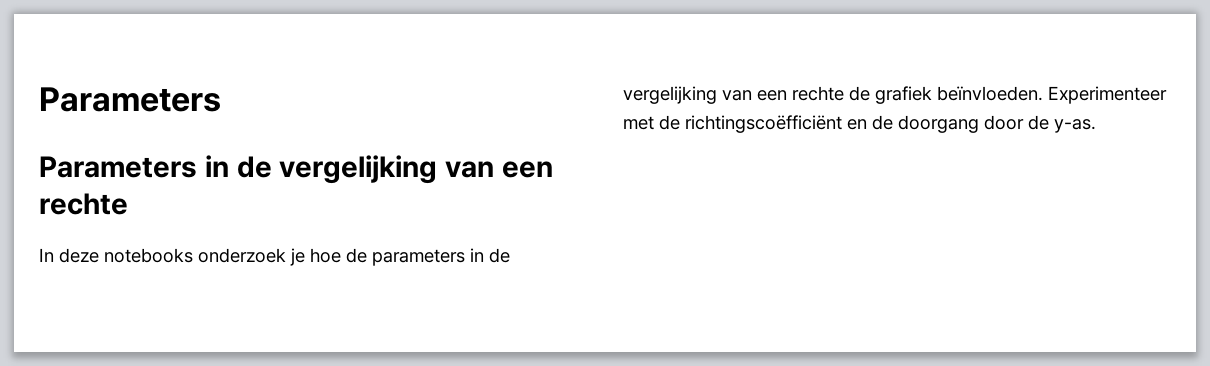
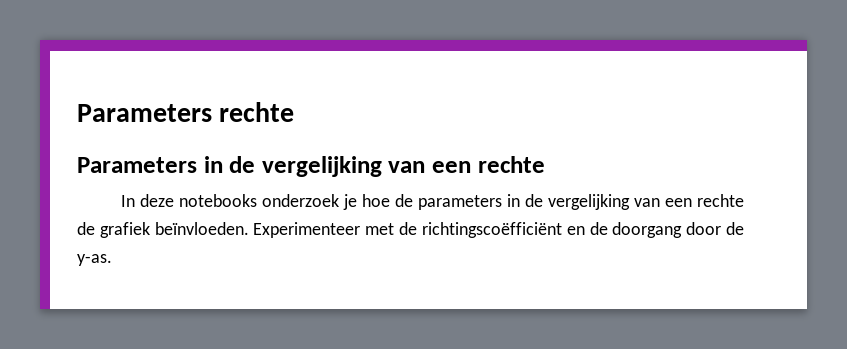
[39,87,221,112] Parameters -> [77,102,295,122] Parameters rechte

